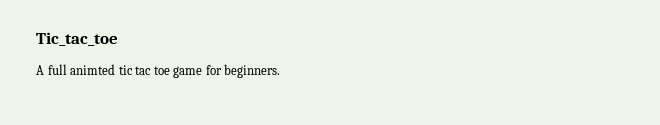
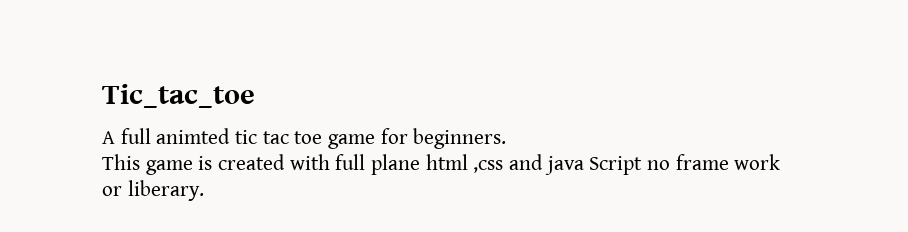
(281, 71) none -> [102,154,781,175] [102,180,204,201] // This game is created with full plane html ,css and java Script no frame work or liberary.

